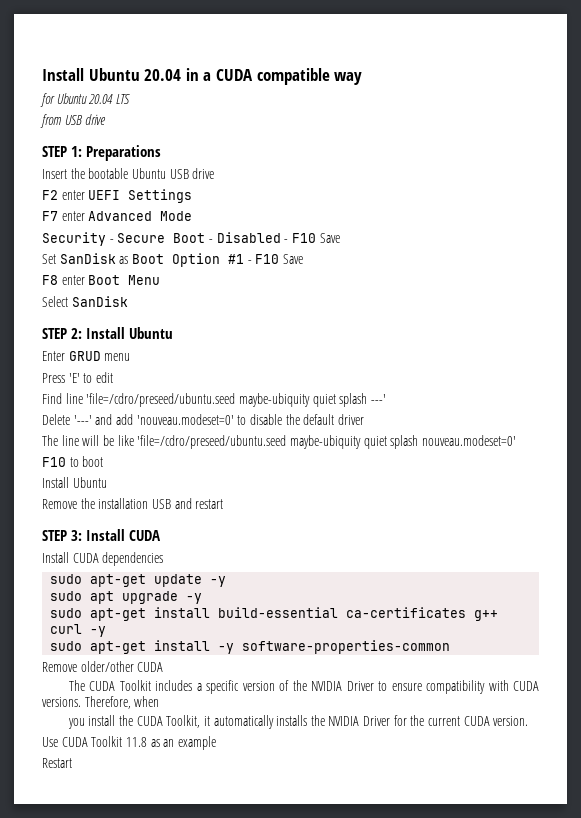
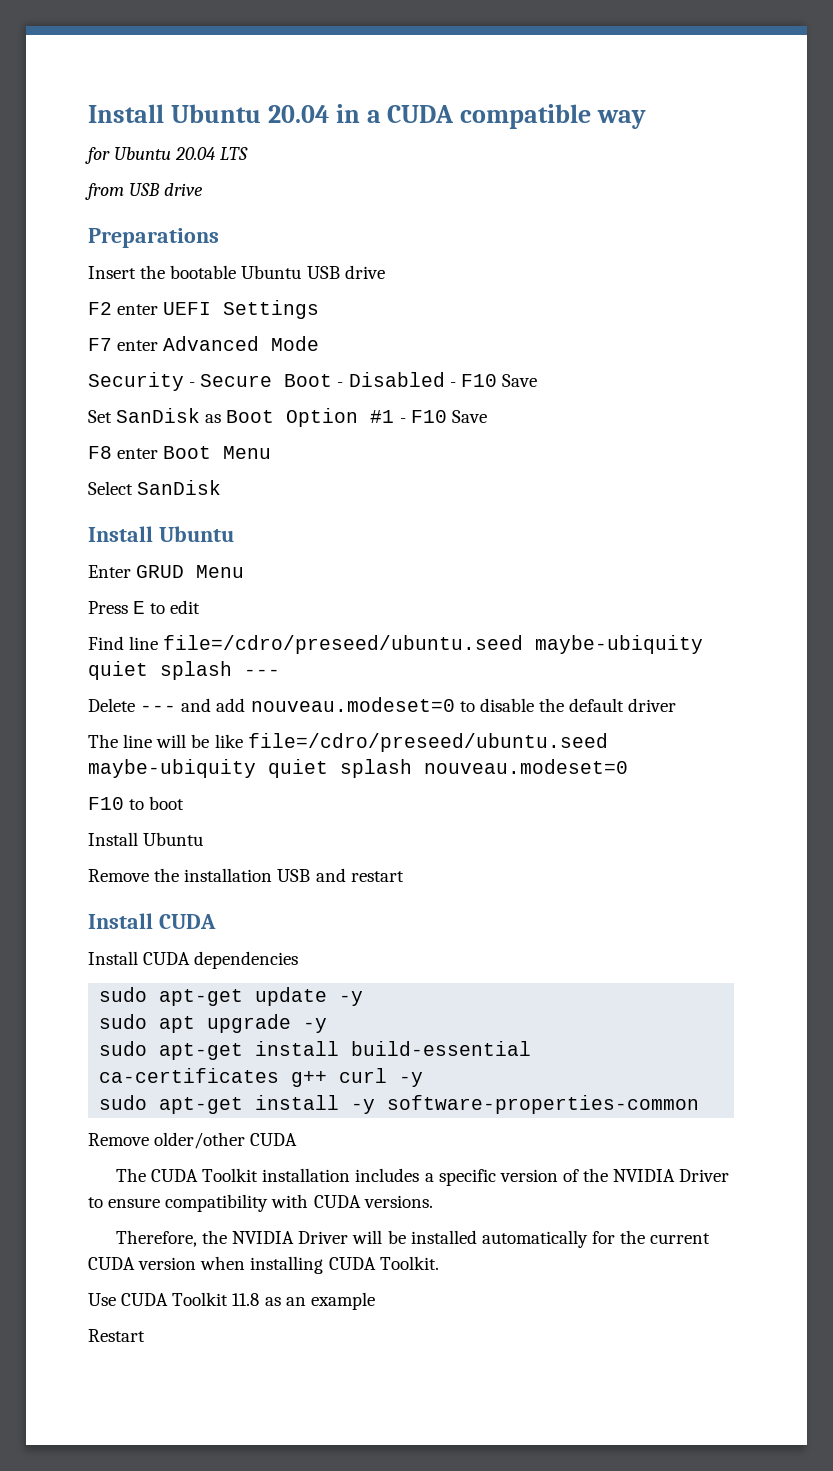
[42,146,83,157] STEP 1: -> (204, 189) none
[42,328,83,339] STEP 2: -> (222, 487) none
[104,353,131,361] menu -> [196,565,245,578] Menu
[68,373,80,383] 'E' -> [133,601,146,614] E
[86,393,386,407] 'file=/cdro/preseed/ubuntu.seed maybe-ubiquity quiet splash ---' -> [163,635,704,654] [88,661,280,680] file=/cdro/preseed/ubuntu.seed maybe-ubiquity quiet splash ---
[73,415,92,425] '---' -> [140,705,177,712] ---
[136,414,234,425] 'nouveau.modeset=0' -> [250,697,455,712] nouveau.modeset=0
[137,435,516,449] 'file=/cdro/preseed/ubuntu.seed maybe-ubiquity quiet splash nouveau.modeset=0' -> [247,733,608,752] [88,759,628,778] file=/cdro/preseed/ubuntu.seed maybe-ubiquity quiet splash nouveau.modeset=0
[42,530,83,541] STEP 3: -> (404, 876) none
(151, 685) none -> [262,1168,351,1182] installation
[84,696,160,709] [67,715,529,729] Therefore, when // you install the CUDA Toolkit, it automatically installs the NVIDIA Driver for the current CUDA version. -> [115,1230,711,1248] [88,1256,439,1274] // Therefore, the NVIDIA Driver will be installed automatically for the current CUDA version when installing CUDA Toolkit.

